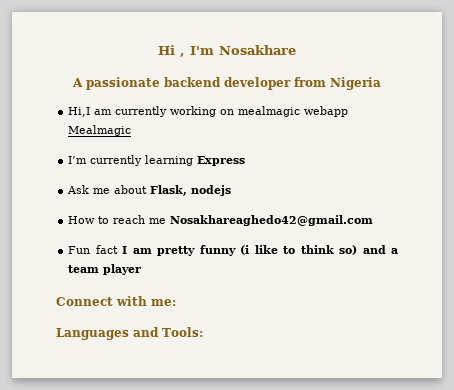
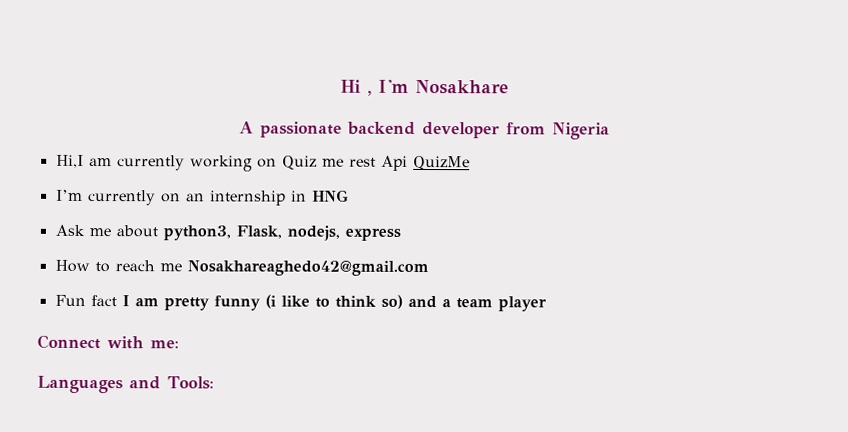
[238,106,349,117] [68,125,132,136] [68,155,246,166] mealmagic webapp Mealmagic // I’m currently learning Express -> [281,155,470,171] [55,189,349,206] Quiz me rest Api QuizMe // I’m currently on an internship in HNG
[150,185,232,196] Flask, nodejs -> [162,225,401,241] python3, Flask, nodejs, express

